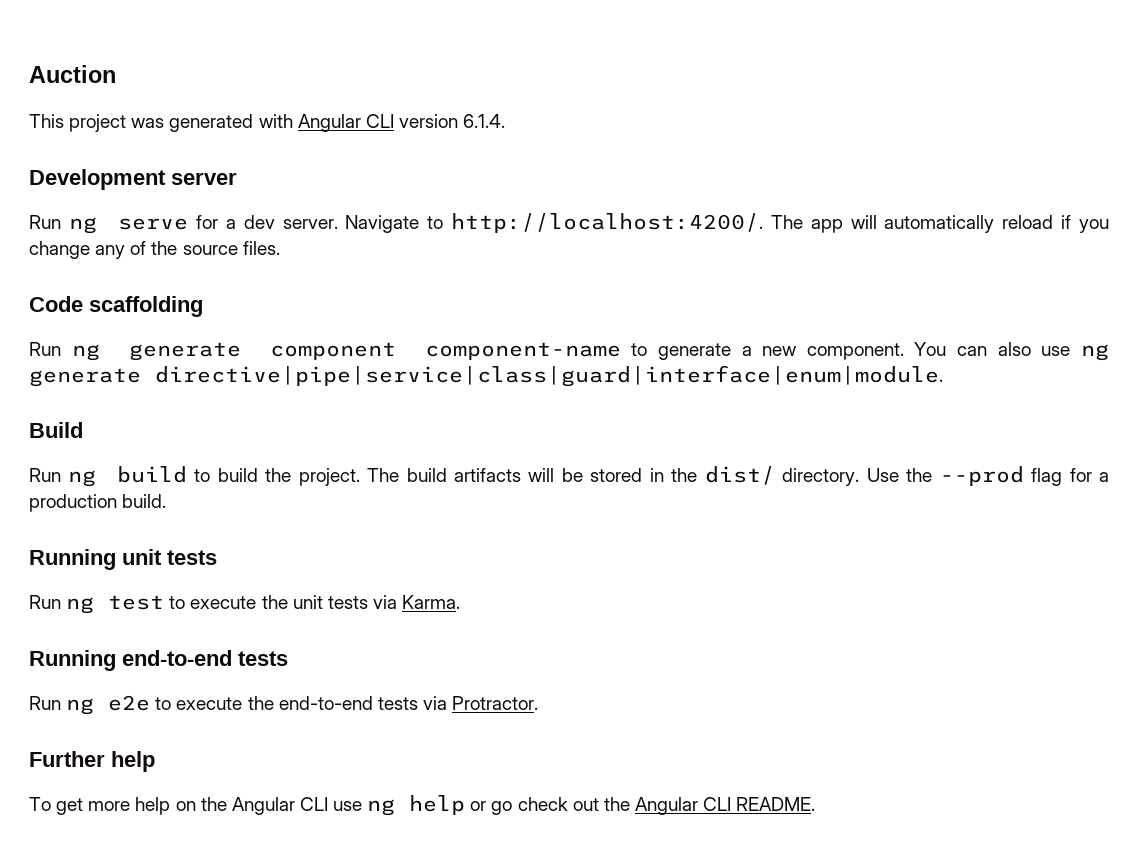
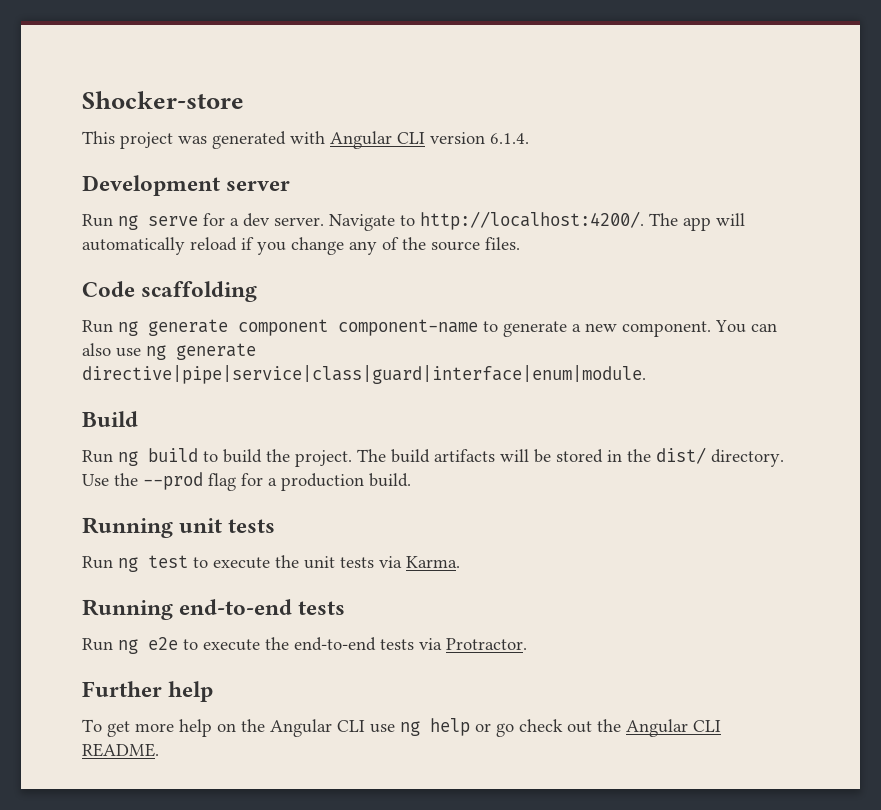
[29,65,116,83] Auction -> [82,91,244,109] Shocker-store

